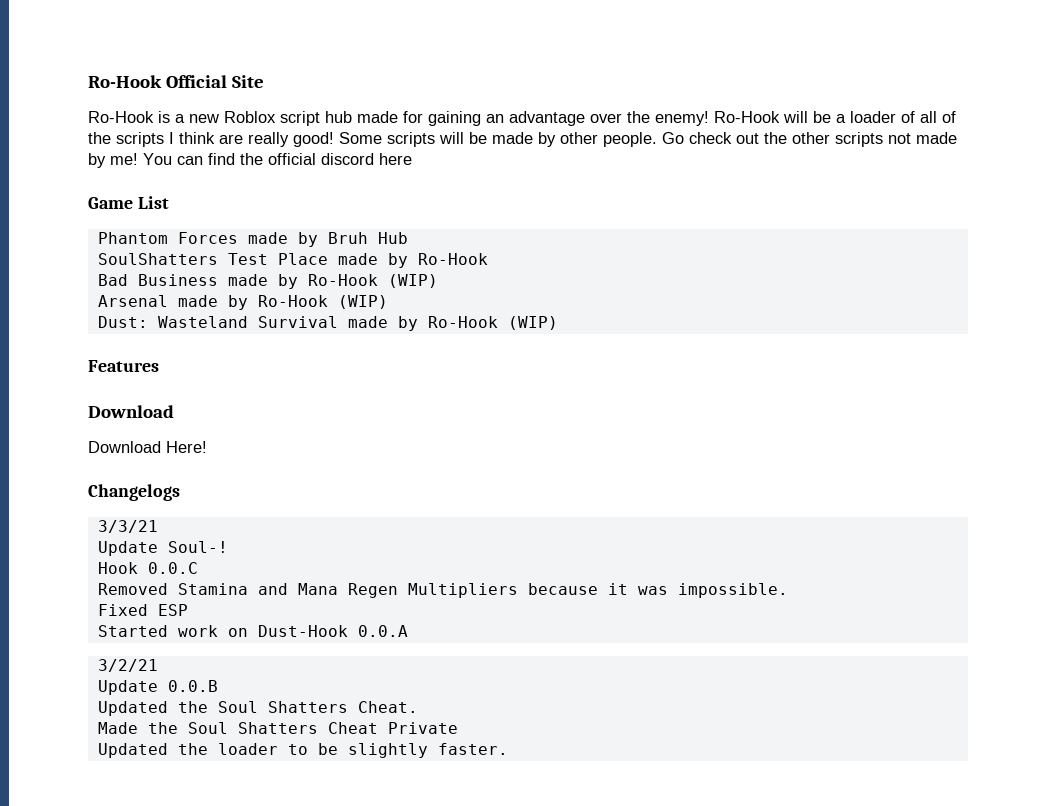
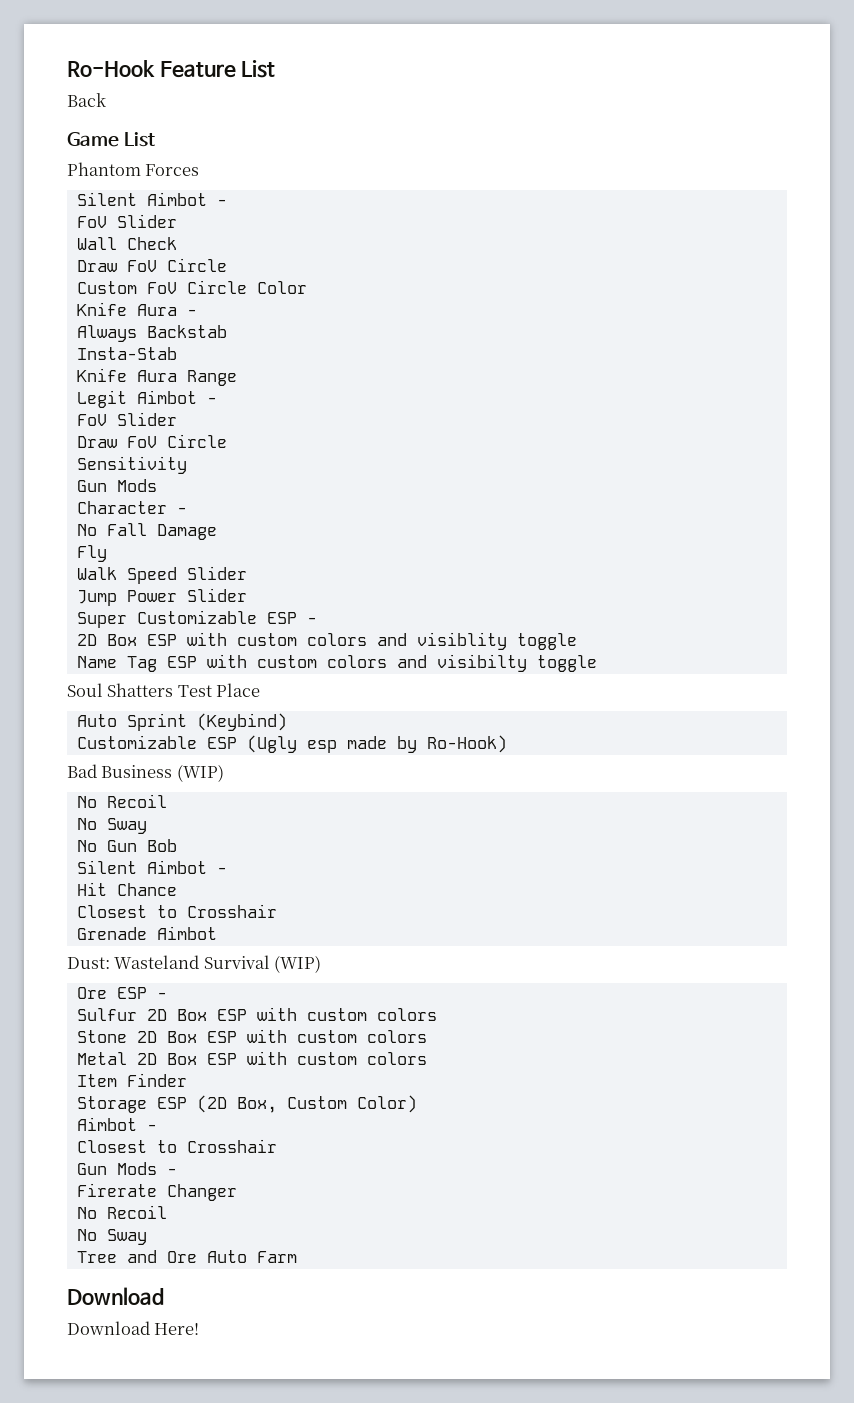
[88,75,264,88] [88,111,956,126] [88,132,957,147] [88,153,412,168] [88,196,169,209] [97,232,408,247] [97,253,488,268] [97,274,438,289] [97,295,388,310] [97,316,558,331] [88,360,159,372] [88,405,174,418] [88,441,207,453] [88,484,180,501] [97,520,158,533] [97,541,228,556] [97,562,198,574] [97,583,788,598] [97,604,188,616] [97,625,408,637] [97,659,158,672] [97,680,218,695] [97,701,418,716] [97,722,458,734] [97,743,508,758] Ro-Hook Official Site // Ro-Hook is a new Roblox script hub made for gaining an advantage over the enemy! Ro-Hook will be a loader of all of the scripts I think are really good! Some scripts will be made by other people. Go check out the other scripts not made by me! You can find the official discord here // Game List // Phantom Forces made by Bruh Hub // SoulShatters Test Place made by Ro-Hook // Bad Business made by Ro-Hook (WIP) // Arsenal made by Ro-Hook (WIP) // Dust: Wasteland Survival made by Ro-Hook (WIP) // Features // Download // Download Here! // Changelogs // 3/3/21 // Update Soul-! // Hook 0.0.C // Removed Stamina and Mana Regen Multipliers because it was impossible. // Fixed ESP // Started work on Dust-Hook 0.0.A // 3/2/21 // Update 0.0.B // Updated the Soul Shatters Cheat. // Made the Soul Shatters Cheat Private // Updated the loader to be slightly faster. -> [67,60,276,78] [67,93,106,107] [67,132,155,147] [67,162,200,176] [76,192,227,206] [76,214,177,228] [76,237,177,250] [76,258,227,272] [76,280,307,294] [76,302,197,316] [76,325,227,342] [76,347,177,360] [76,368,237,386] [76,390,217,408] [76,412,177,426] [76,434,227,448] [76,456,187,474] [76,479,157,492] [76,501,187,514] [76,523,217,540] [76,545,107,562] [76,566,247,584] [76,588,247,606] [76,610,317,628] [76,632,577,650] [76,654,597,672] [67,683,261,697] [76,713,287,731] [76,735,507,753] [67,764,224,782] [76,794,167,808] [76,818,147,834] [76,839,177,852] [76,860,227,874] [76,882,177,896] [76,904,277,918] [76,926,217,940] [67,955,322,973] [76,987,167,999] [76,1007,437,1021] [76,1029,427,1043] [76,1051,427,1065] [76,1073,187,1087] [76,1095,417,1113] [76,1117,157,1131] [76,1139,277,1153] [76,1162,177,1175] [76,1183,237,1201] [76,1205,167,1219] [76,1229,147,1245] [76,1250,297,1263] [67,1287,164,1305] [67,1321,200,1335] Ro-Hook Feature List // Back // Game List // Phantom Forces // Silent Aimbot - // FoV Slider // Wall Check // Draw FoV Circle // Custom FoV Circle Color // Knife Aura - // Always Backstab // Insta-Stab // Knife Aura Range // Legit Aimbot - // FoV Slider // Draw FoV Circle // Sensitivity // Gun Mods // Character - // No Fall Damage // Fly // Walk Speed Slider // Jump Power Slider // Super Customizable ESP - // 2D Box ESP with custom colors and visiblity toggle // Name Tag ESP with custom colors and visibilty toggle // Soul Shatters Test Place // Auto Sprint (Keybind) // Customizable ESP (Ugly esp made by Ro-Hook) // Bad Business (WIP) // No Recoil // No Sway // No Gun Bob // Silent Aimbot - // Hit Chance // Closest to Crosshair // Grenade Aimbot // Dust: Wasteland Survival (WIP) // Ore ESP - // Sulfur 2D Box ESP with custom colors // Stone 2D Box ESP with custom colors // Metal 2D Box ESP with custom colors // Item Finder // Storage ESP (2D Box, Custom Color) // Aimbot - // Closest to Crosshair // Gun Mods - // Firerate Changer // No Recoil // No Sway // Tree and Ore Auto Farm // Download // Download Here!

